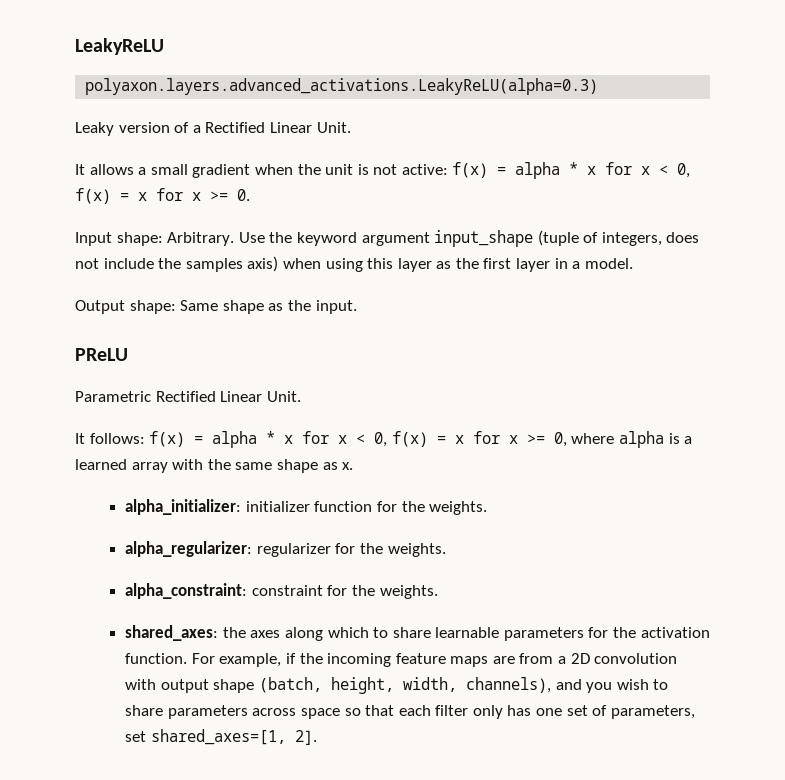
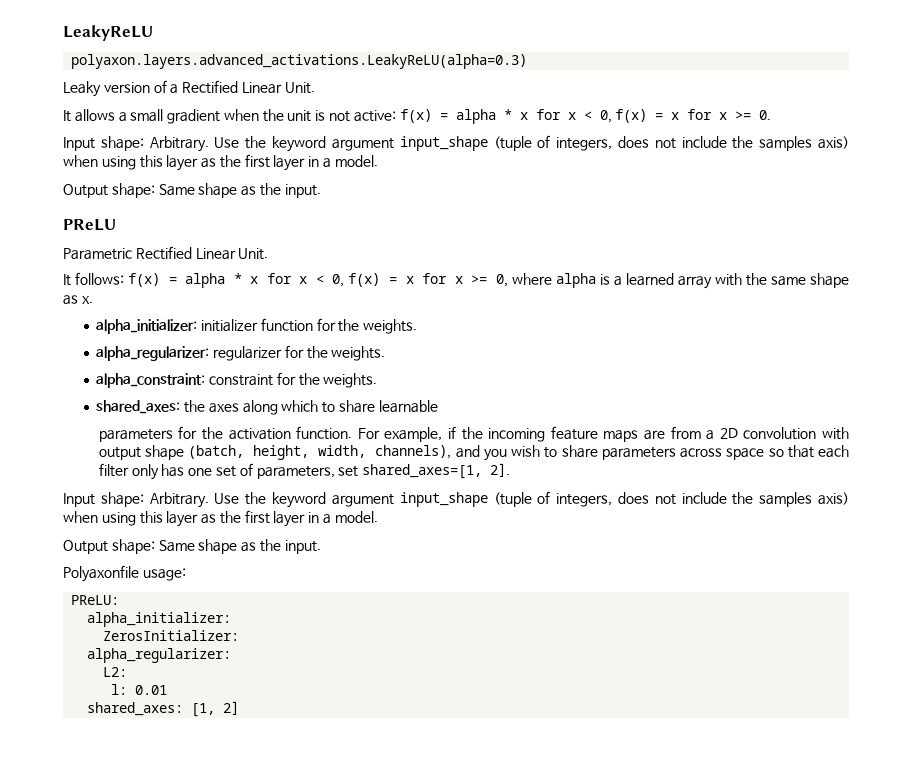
(500, 632) none -> (438, 406) //
(317, 737) none -> [63,491,849,508] [63,510,378,527] [63,539,321,554] [63,565,186,582] [71,595,120,605] [87,612,232,627] [103,630,240,641] [87,648,232,663] [103,667,128,677] [111,684,168,695] [87,701,240,717] // Input shape: Arbitrary. Use the keyword argument input_shape (tuple of integers, does not include the samples axis) when using this layer as the first layer in a model. // Output shape: Same shape as the input. // Polyaxonfile usage: // PReLU: // alpha_initializer: // ZerosInitializer: // alpha_regularizer: // L2: // l: 0.01 // shared_axes: [1, 2]

